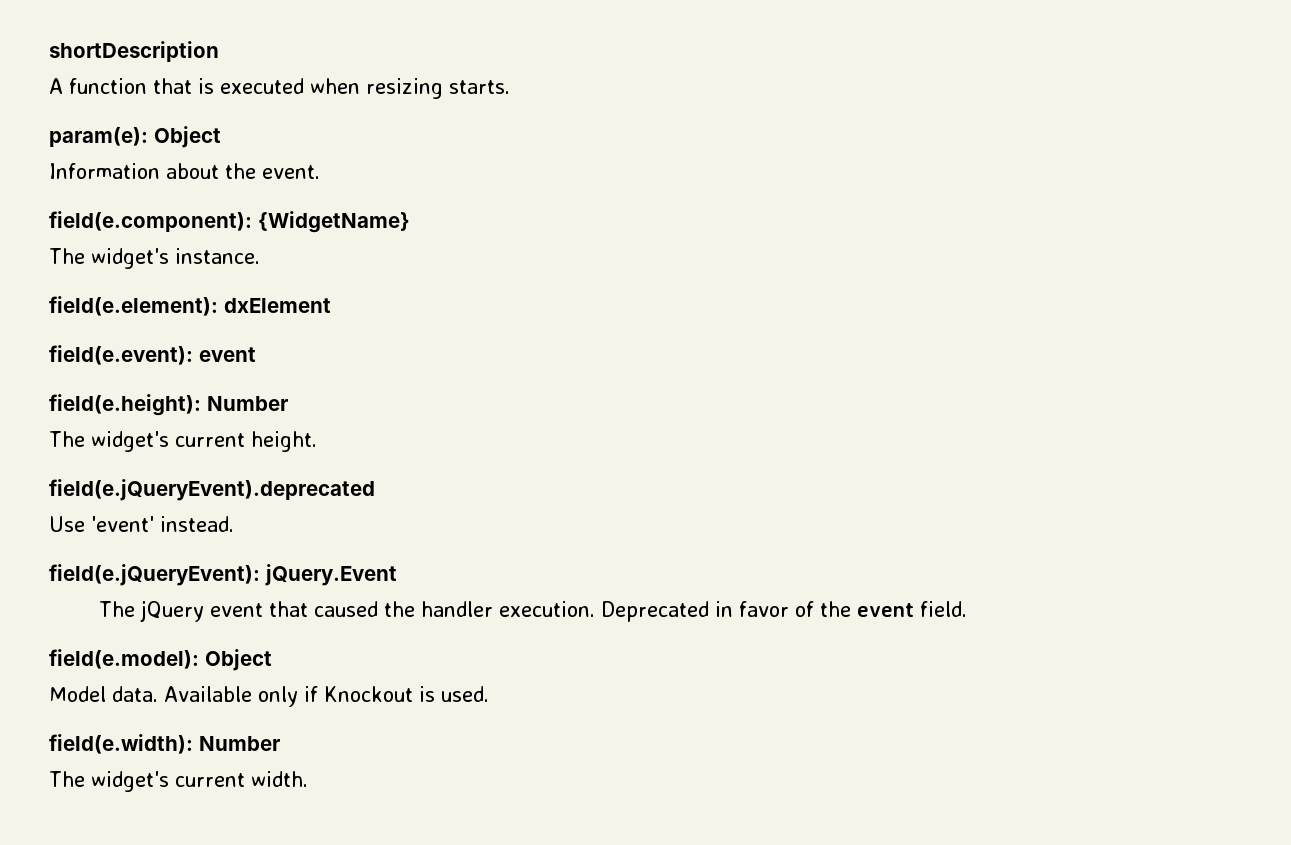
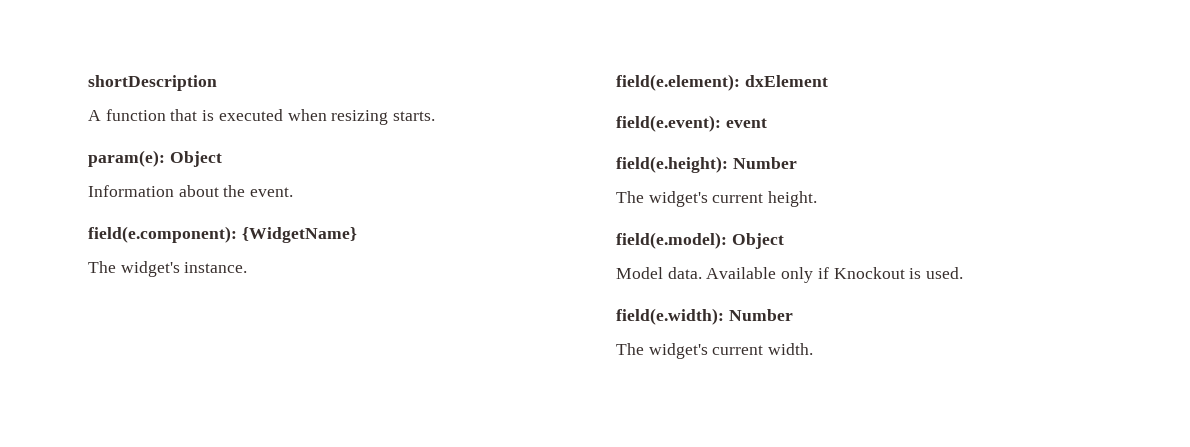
[49,479,375,501] [49,516,234,532] [49,564,397,586] [99,600,968,622] // field(e.jQueryEvent).deprecated // Use 'event' instead. // field(e.jQueryEvent): jQuery.Event // The jQuery event that caused the handler execution. Deprecated in favor of the event field. -> (818, 199) none

